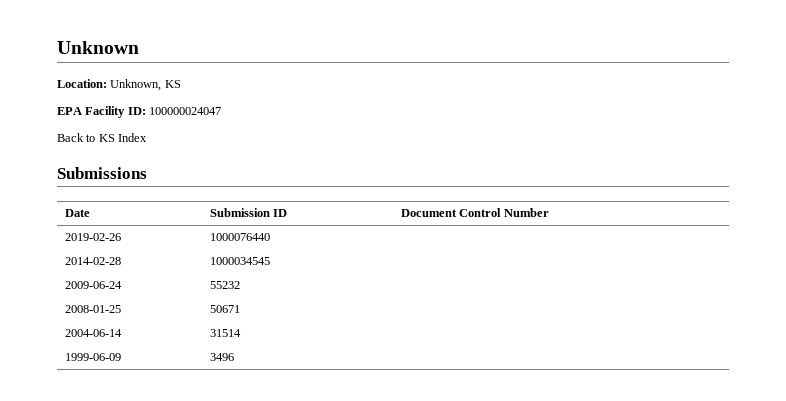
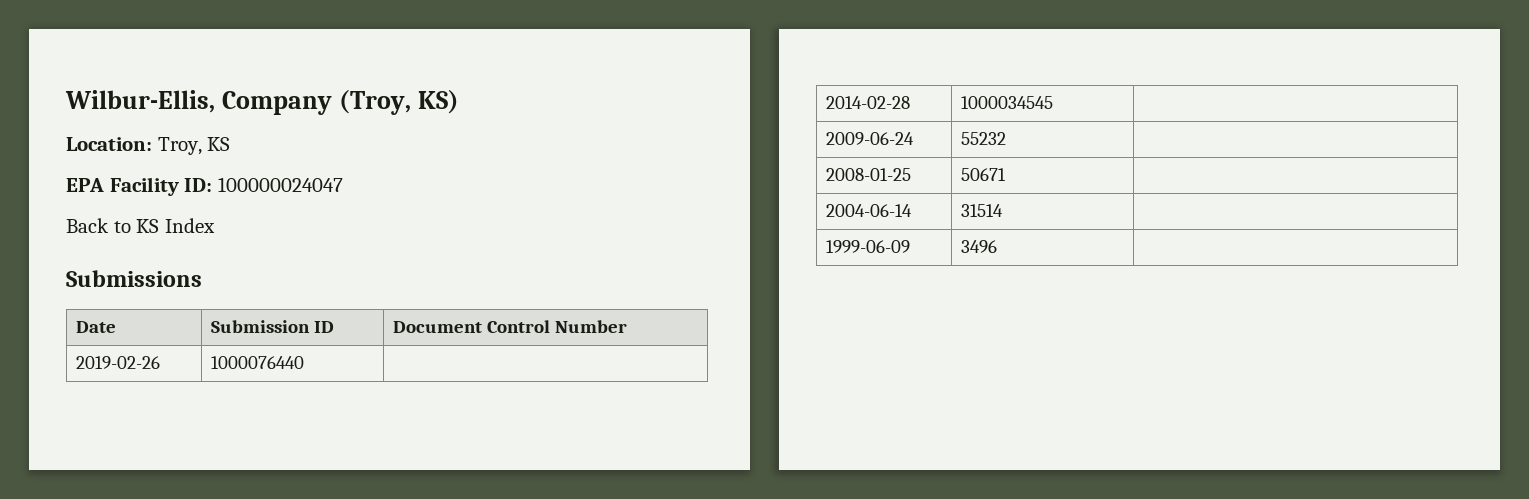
[57,41,139,54] Unknown -> [65,90,460,115] Wilbur-Ellis, Company (Troy, KS)
[110,79,162,91] Unknown, -> [157,137,202,155] Troy,

